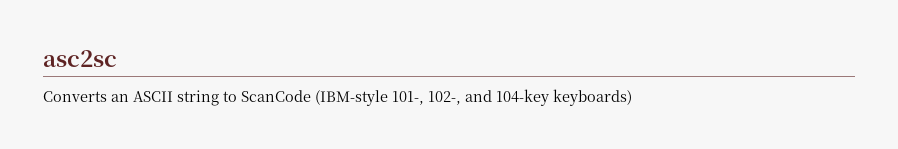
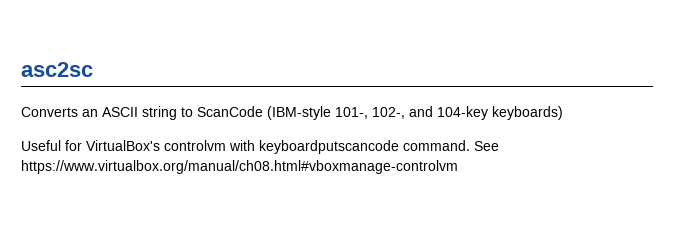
(632, 97) none -> [21,140,499,154] [21,160,458,174] // Useful for VirtualBox's controlvm with keyboardputscancode command. See https://www.virtualbox.org/manual/ch08.html#vboxmanage-controlvm

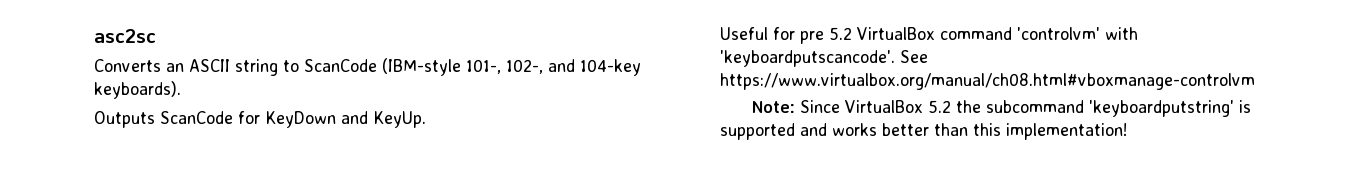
[492,106,563,120] [21,140,499,154] [21,160,458,174] keyboards) // Useful for VirtualBox's controlvm with keyboardputscancode command. See https://www.virtualbox.org/manual/ch08.html#vboxmanage-controlvm -> [94,81,181,99] [94,111,426,128] [720,27,1138,44] [720,50,928,67] [720,73,1255,90] [752,100,1252,117] [720,123,1127,140] keyboards). // Outputs ScanCode for KeyDown and KeyUp. // Useful for pre 5.2 VirtualBox command 'controlvm' with 'keyboardputscancode'. See https://www.virtualbox.org/manual/ch08.html#vboxmanage-controlvm // Note: Since VirtualBox 5.2 the subcommand 'keyboardputstring' is supported and works better than this implementation!

